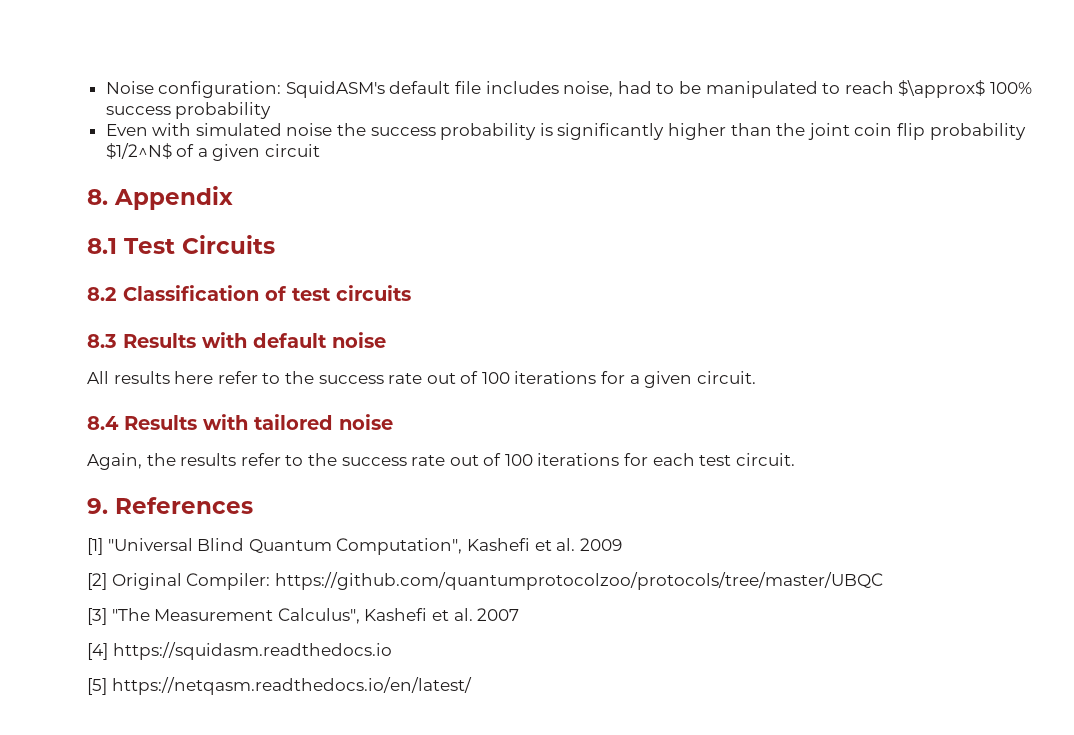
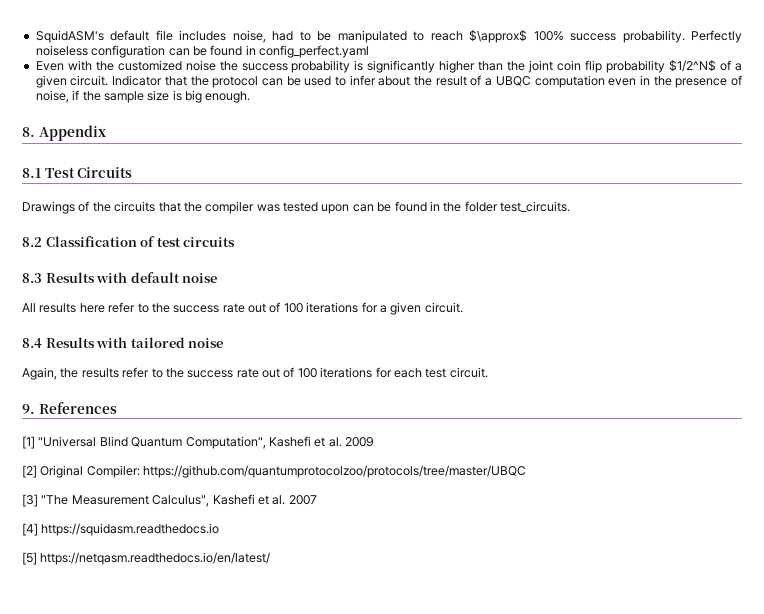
[105,81,282,98] Noise configuration: -> (35, 36) none
[175,102,272,119] probability -> [622,30,743,43] [35,45,369,58] probability. Perfectly noiseless configuration can be found in config_perfect.yaml
[195,123,282,136] simulated -> [95,60,182,71] the customized
[265,144,321,157] circuit -> [70,75,743,88] [35,90,251,103] circuit. Indicator that the protocol can be used to infer about the result of a UBQC computation even in the presence of noise, if the sample size is big enough.
(275, 244) none -> [22,201,570,214] // Drawings of the circuits that the compiler was tested upon can be found in the folder test_circuits.

